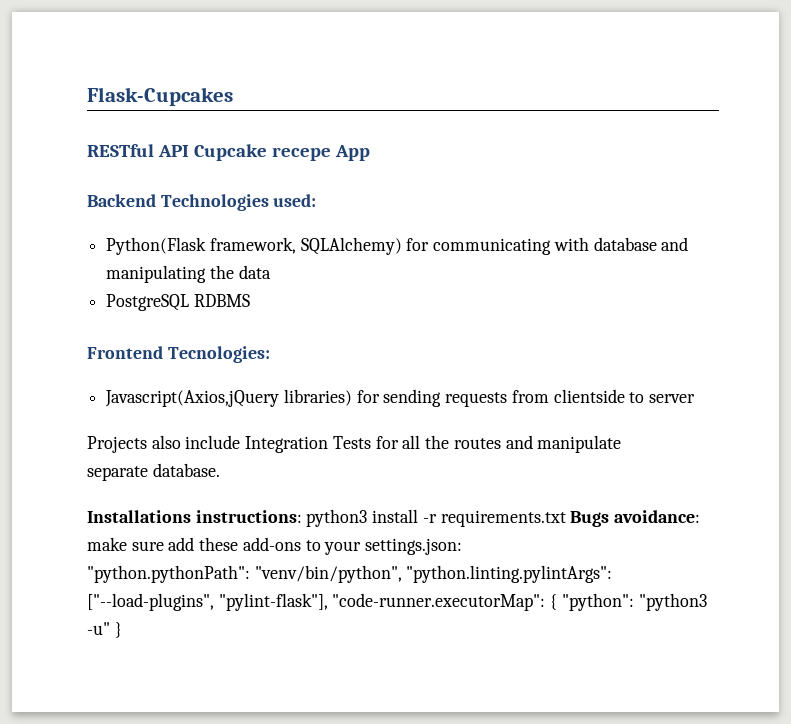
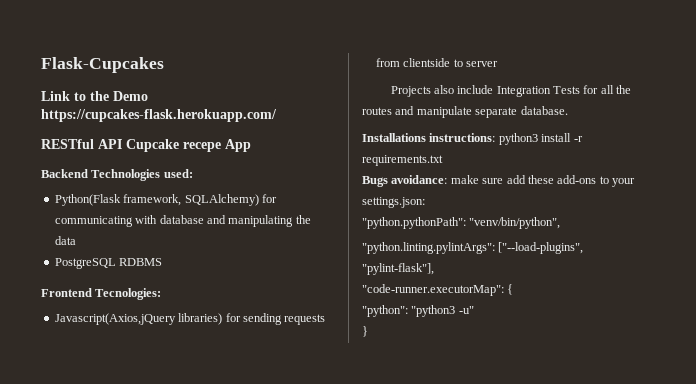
(233, 96) none -> [41,91,148,101] [41,109,277,122] // Link to the Demo https://cupcakes-flask.herokuapp.com/
(622, 444) // -> (472, 112) none
(566, 518) none -> (443, 160) //
(402, 574) none -> (561, 223) //
(328, 602) none -> (434, 269) //
(558, 602) none -> (514, 289) //
(110, 628) none -> (474, 310) //

